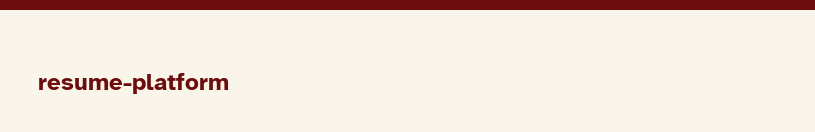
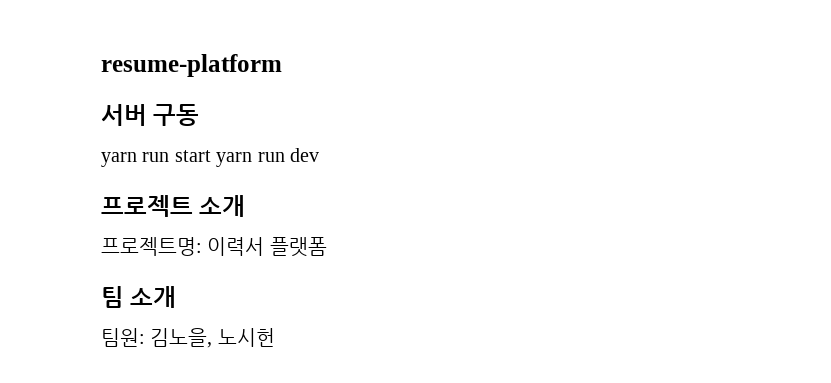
(229, 83) none -> [101,104,200,126] [101,148,319,167] [101,195,246,217] [101,237,327,257] [101,286,177,308] [101,328,275,348] // 서버 구동 // yarn run start yarn run dev // 프로젝트 소개 // 프로젝트명: 이력서 플랫폼 // 팀 소개 // 팀원: 김노을, 노시헌

